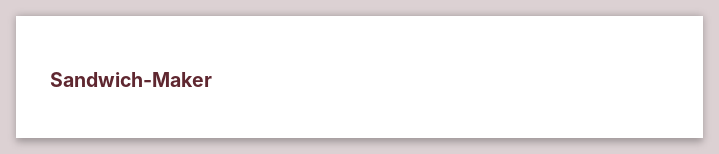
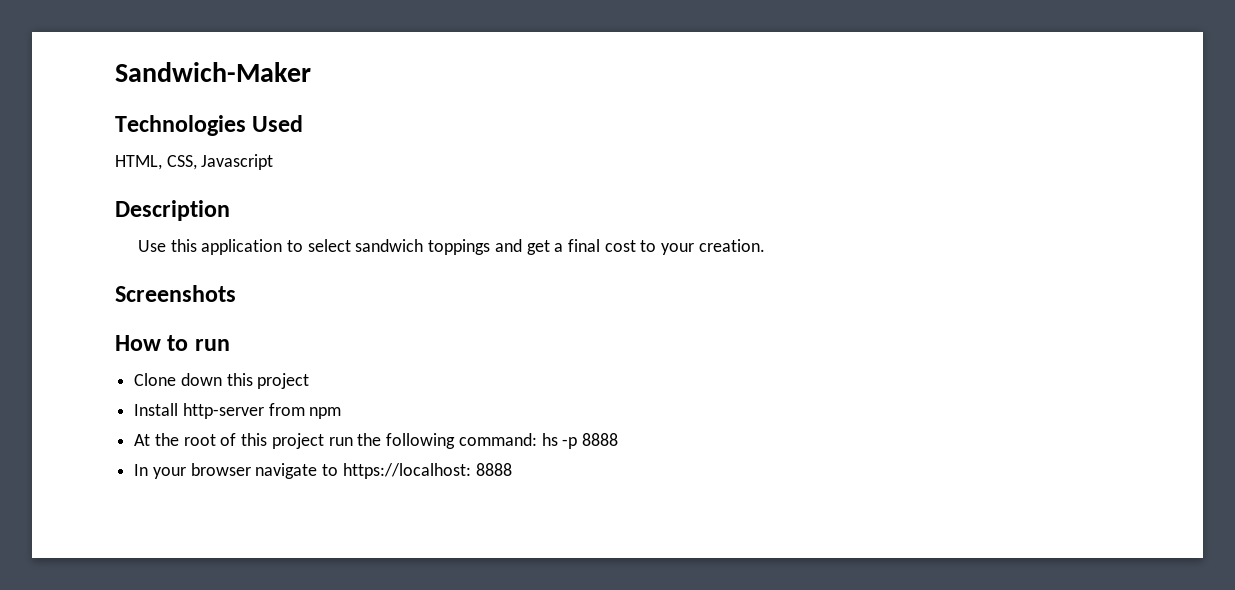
(212, 79) none -> [115,115,304,136] [115,154,274,170] [115,200,230,221] [137,239,765,255] [115,285,236,302] [115,335,230,351] [134,373,310,389] [134,403,342,419] [134,433,618,449] [134,463,512,479] // Technologies Used // HTML, CSS, Javascript // Description // Use this application to select sandwich toppings and get a final cost to your creation. // Screenshots // How to run // Clone down this project // Install http-server from npm // At the root of this project run the following command: hs -p 8888 // In your browser navigate to https://localhost: 8888

